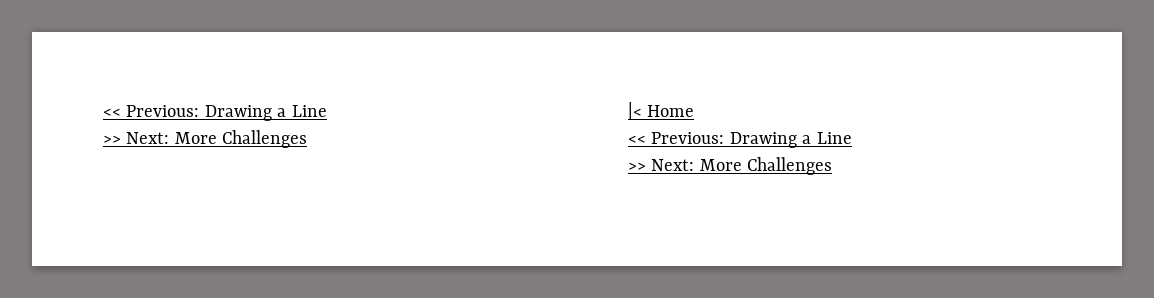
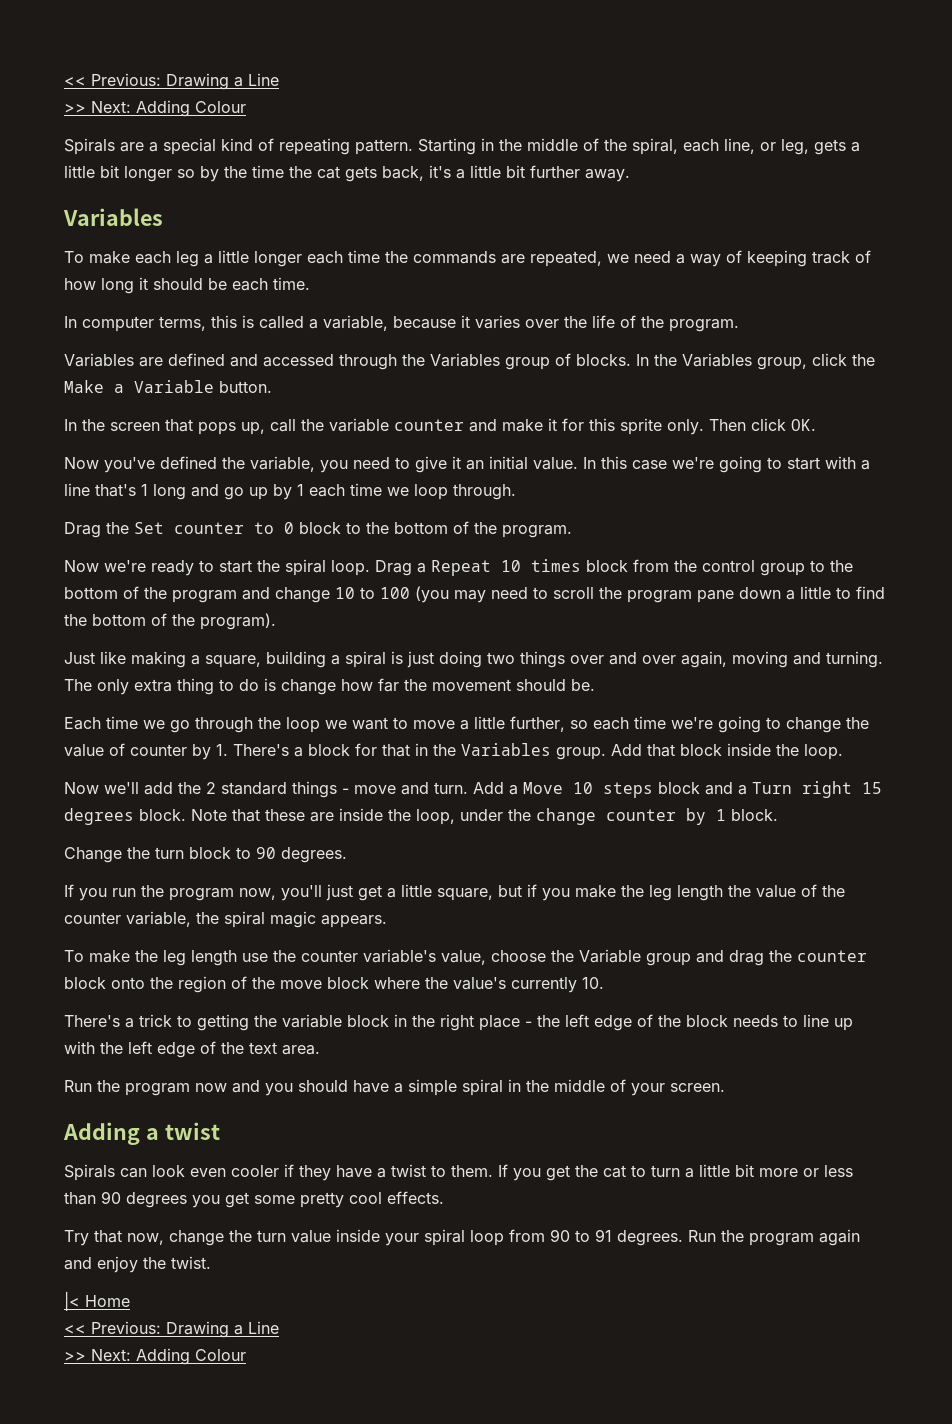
[103,105,327,121] [103,130,308,148] << Previous: Drawing a Line // >> Next: More Challenges -> [64,73,279,90] [64,100,246,117] [64,138,860,155] [64,165,630,182] [63,208,163,226] [64,250,871,267] [64,277,310,294] [64,315,739,332] [64,353,875,370] [64,380,272,393] [64,418,816,435] [64,456,870,473] [64,483,516,500] [64,521,572,538] [64,559,853,576] [64,586,885,603] [64,613,276,630] [64,651,883,668] [64,678,595,695] [64,716,869,733] [64,743,843,760] [64,781,882,798] [64,808,778,825] [64,847,347,863] [64,884,845,901] [64,911,387,928] [64,949,867,966] [64,976,604,993] [64,1014,853,1031] [64,1041,320,1058] [64,1079,725,1096] [63,1122,220,1145] [64,1164,853,1181] [64,1191,444,1208] [64,1229,860,1246] [64,1256,211,1273] << Previous: Drawing a Line // >> Next: Adding Colour // Spirals are a special kind of repeating pattern. Starting in the middle of the spiral, each line, or leg, gets a little bit longer so by the time the cat gets back, it's a little bit further away. // Variables // To make each leg a little longer each time the commands are repeated, we need a way of keeping track of how long it should be each time. // In computer terms, this is called a variable, because it varies over the life of the program. // Variables are defined and accessed through the Variables group of blocks. In the Variables group, click the Make a Variable button. // In the screen that pops up, call the variable counter and make it for this sprite only. Then click OK. // Now you've defined the variable, you need to give it an initial value. In this case we're going to start with a line that's 1 long and go up by 1 each time we loop through. // Drag the Set counter to 0 block to the bottom of the program. // Now we're ready to start the spiral loop. Drag a Repeat 10 times block from the control group to the bottom of the program and change 10 to 100 (you may need to scroll the program pane down a little to find the bottom of the program). // Just like making a square, building a spiral is just doing two things over and over again, moving and turning. The only extra thing to do is change how far the movement should be. // Each time we go through the loop we want to move a little further, so each time we're going to change the value of counter by 1. There's a block for that in the Variables group. Add that block inside the loop. // Now we'll add the 2 standard things - move and turn. Add a Move 10 steps block and a Turn right 15 degrees block. Note that these are inside the loop, under the change counter by 1 block. // Change the turn block to 90 degrees. // If you run the program now, you'll just get a little square, but if you make the leg length the value of the counter variable, the spiral magic appears. // To make the leg length use the counter variable's value, choose the Variable group and drag the counter block onto the region of the move block where the value's currently 10. // There's a trick to getting the variable block in the right place - the left edge of the block needs to line up with the left edge of the text area. // Run the program now and you should have a simple spiral in the middle of your screen. // Adding a twist // Spirals can look even cooler if they have a twist to them. If you get the cat to turn a little bit more or less than 90 degrees you get some pretty cool effects. // Try that now, change the turn value inside your spiral loop from 90 to 91 degrees. Run the program again and enjoy the twist.
[699,157,833,175] More Challenges -> [136,1348,246,1365] Adding Colour

